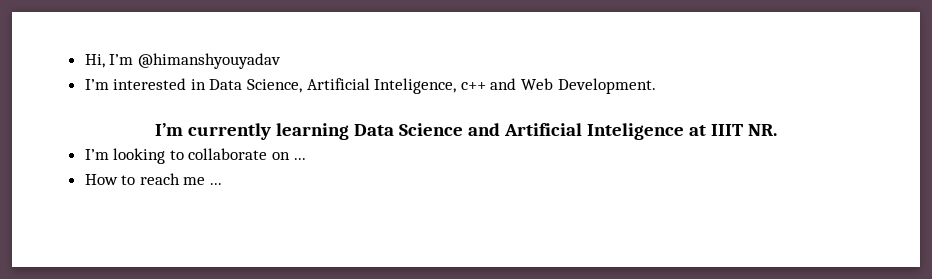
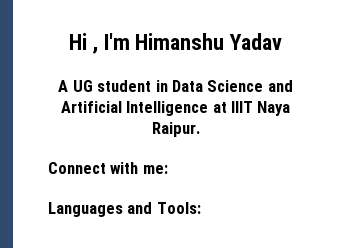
[84,53,281,69] [84,78,656,94] [155,123,350,140] Hi, I’m @himanshyouyadav // I’m interested in Data Science, Artificial Inteligence, c++ and Web Development. // I’m currently learning -> [68,33,283,54] [58,80,168,92] Hi , I'm Himanshu Yadav // A UG student in
[586,123,684,140] Inteligence -> [126,101,209,116] Intelligence
[747,124,777,136] [84,148,306,164] [84,173,223,185] NR. // I’m looking to collaborate on ... // How to reach me ... -> [257,101,291,116] [151,122,200,137] [48,162,168,174] [48,202,201,217] Naya Raipur. // Connect with me: // Languages and Tools:

